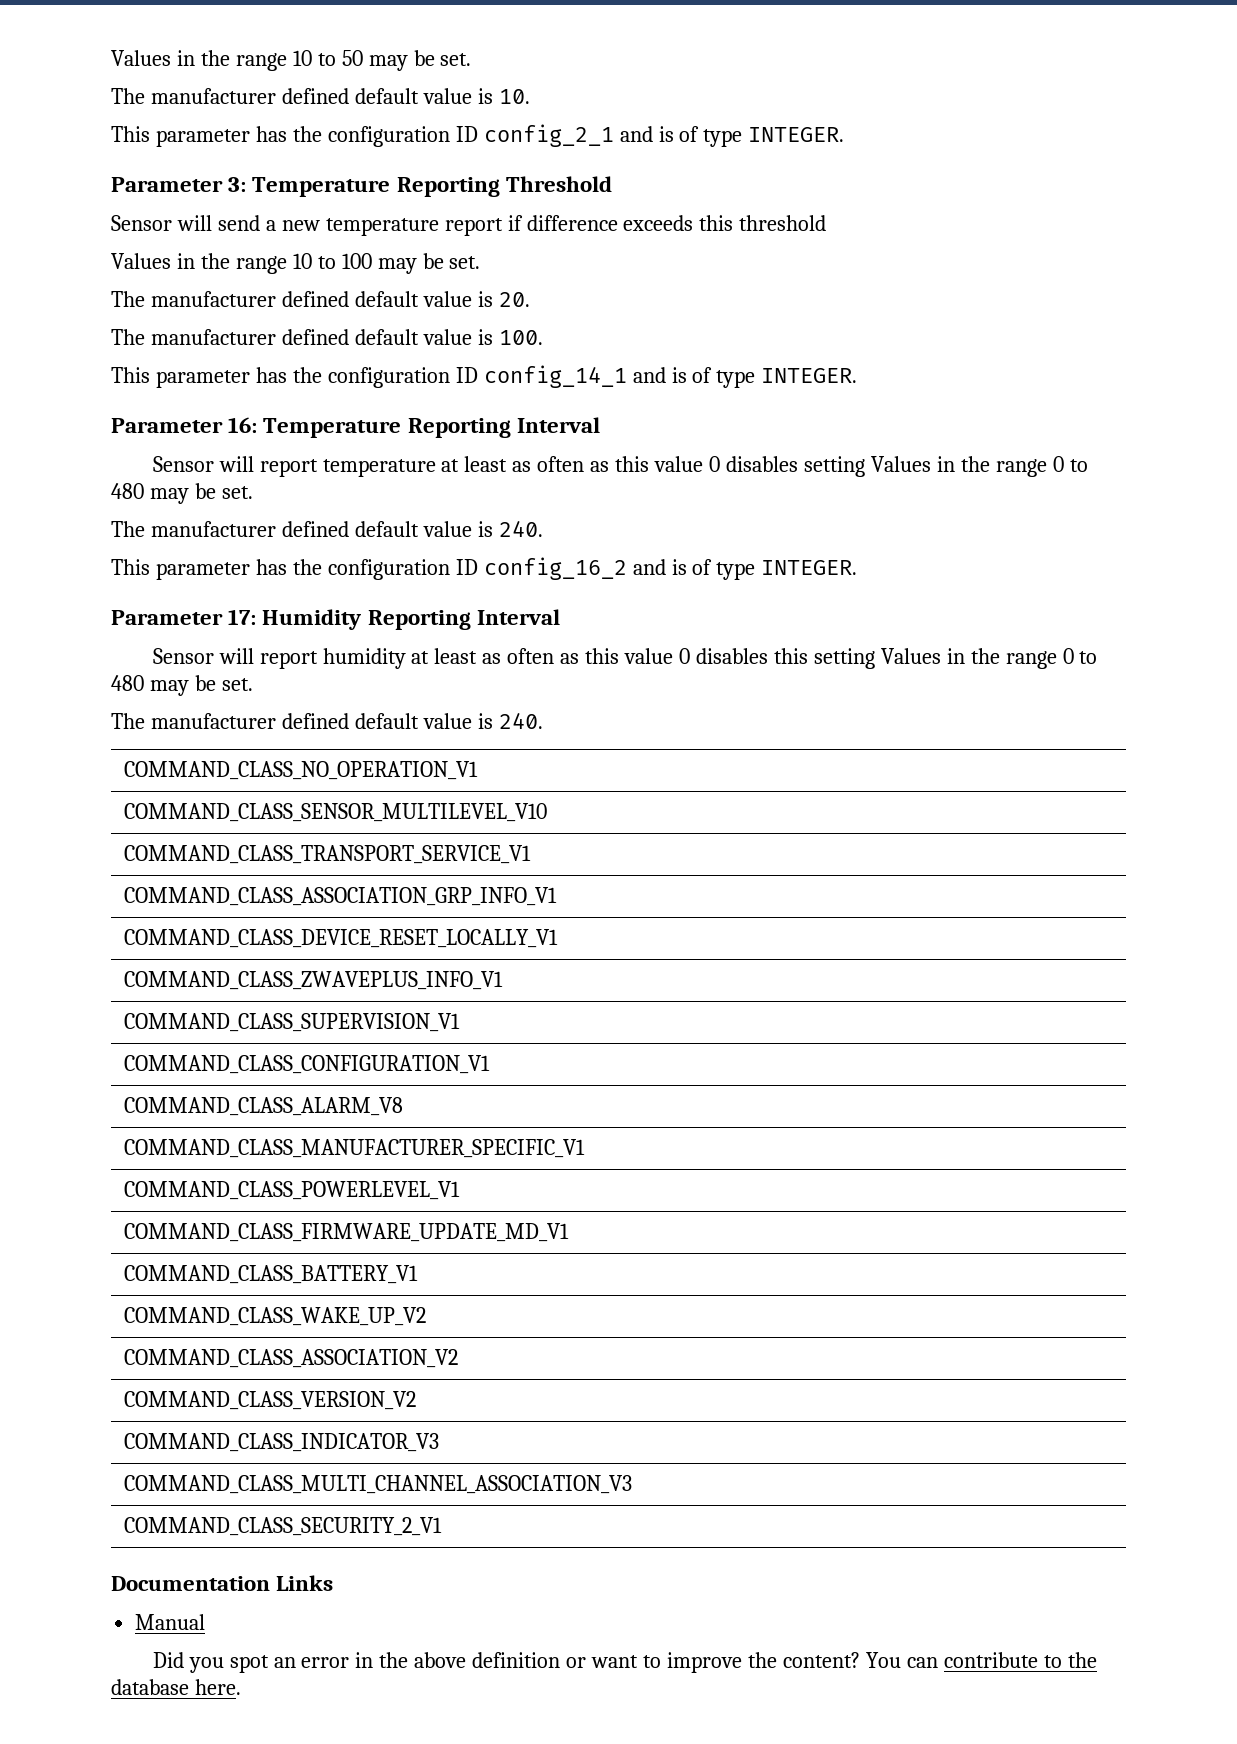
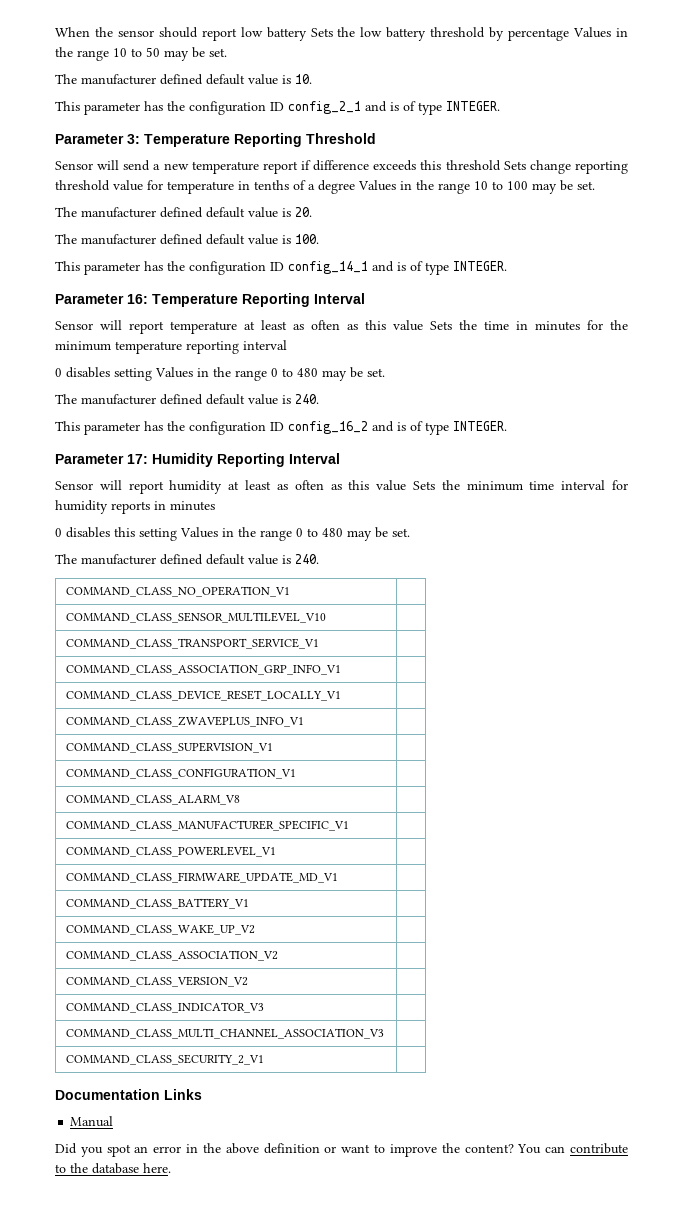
(111, 58) none -> [55,27,570,41] When the sensor should report low battery Sets the low battery threshold by percentage
(827, 223) // -> [503,160,628,174] [55,180,355,194] Sets change reporting threshold value for temperature in tenths of a degree
(704, 464) none -> [430,320,628,331] [55,340,287,354] Sets the time in minutes for the minimum temperature reporting interval //
(674, 656) none -> [412,480,628,491] [55,500,215,514] Sets the minimum time interval for humidity reports in minutes //

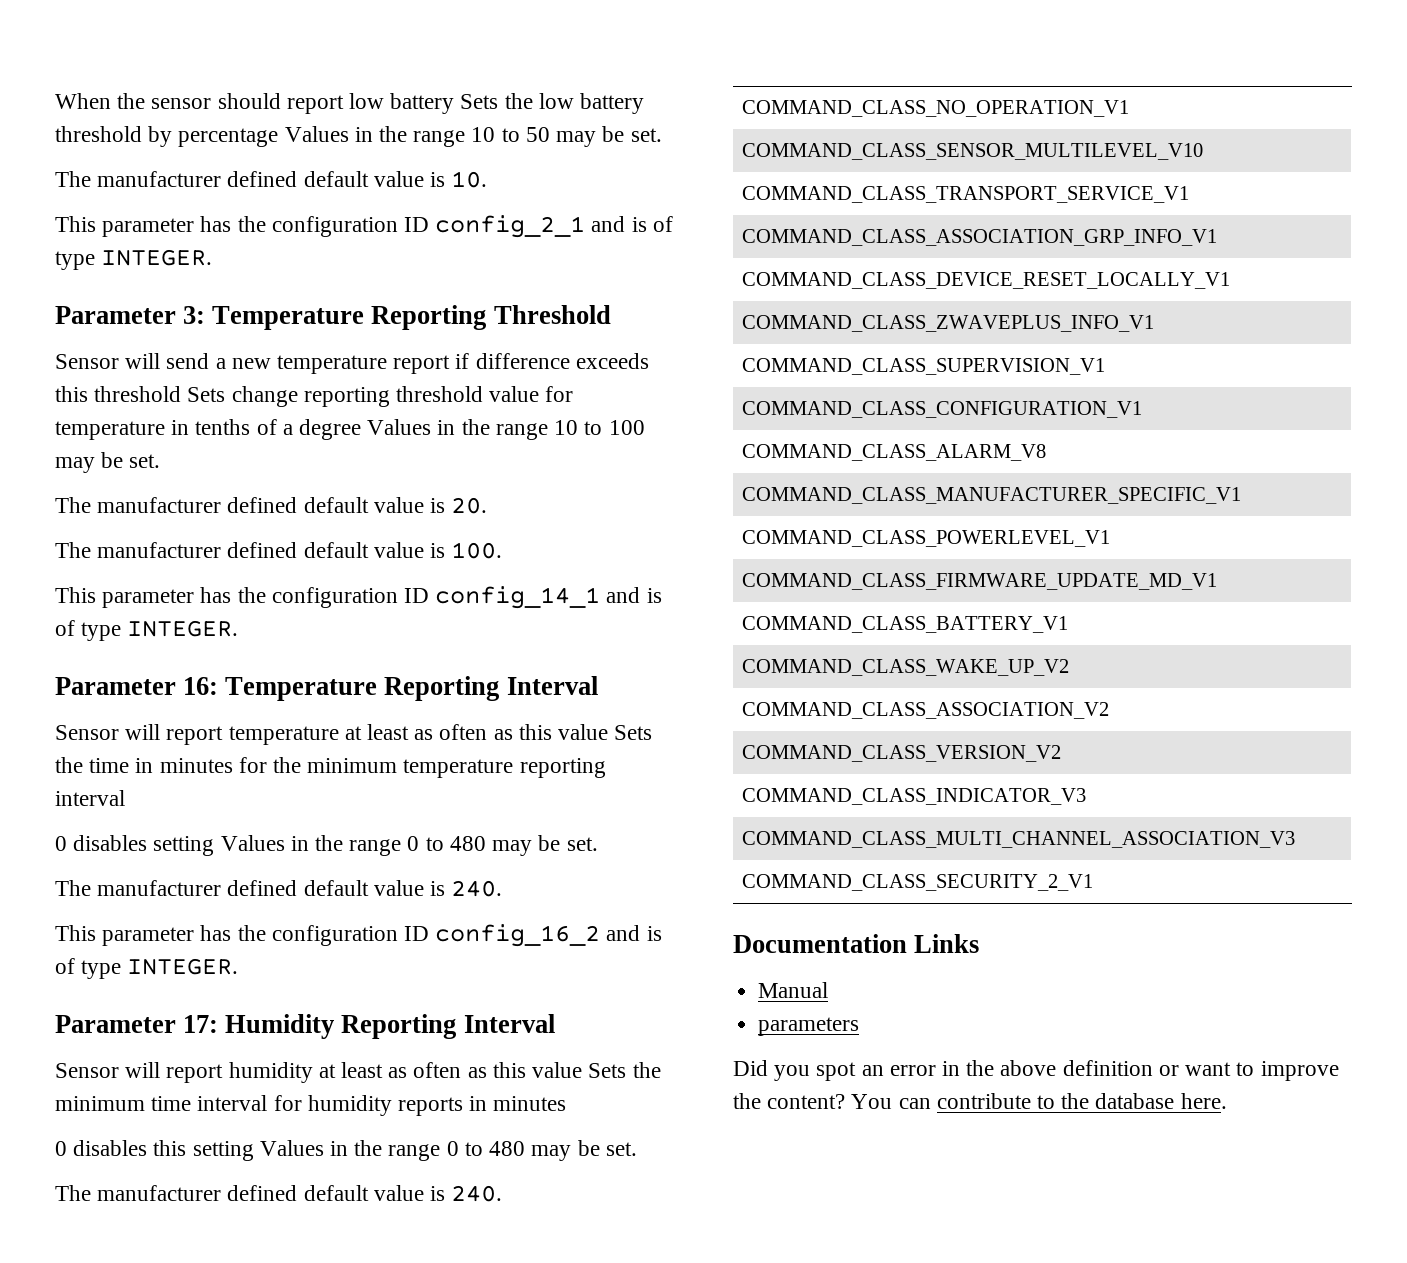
(114, 1121) none -> [758,1017,860,1036] // parameters

